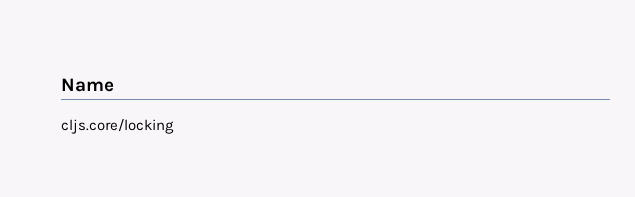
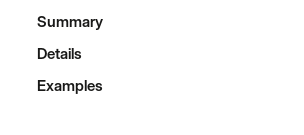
[61,78,114,92] [61,119,174,134] Name // cljs.core/locking -> [37,16,103,30] [37,48,82,59] [37,80,103,94] Summary // Details // Examples

